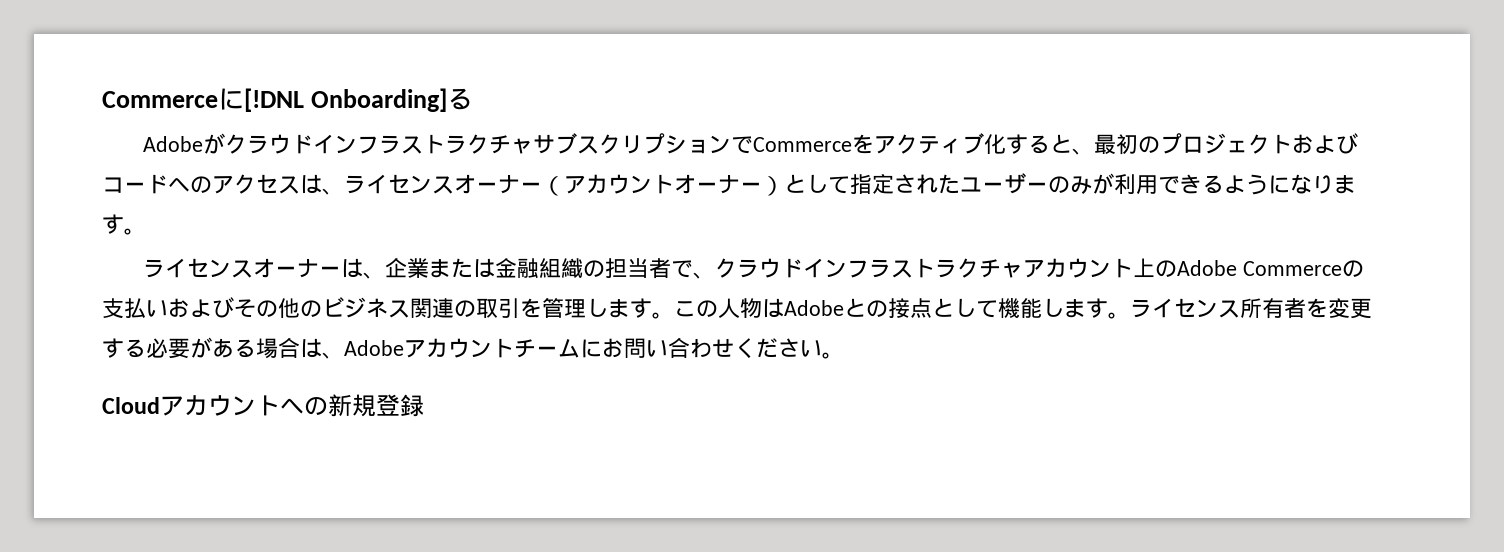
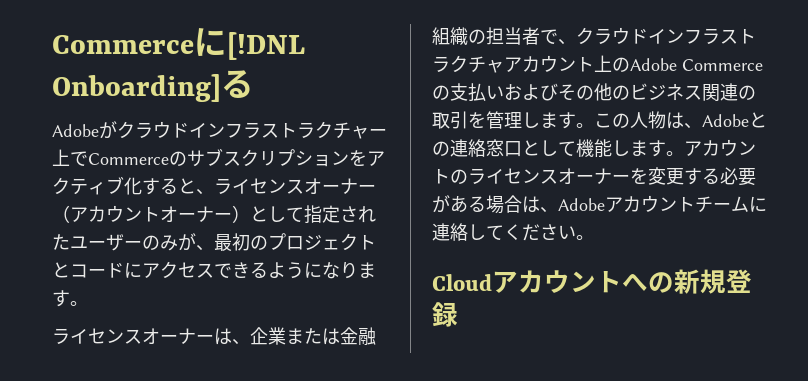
(533, 146) none -> [369,128,387,137] [52,149,187,166] ー上でCommerceの
[730,136,852,154] でCommerce -> (349, 158) none
[1093,133,1358,155] [102,174,344,195] 最初のプロジェクトおよびコードへのアクセスは、 -> (214, 192) none
[1114,174,1158,194] 利用 -> [196,233,376,251] [52,261,214,279] 、最初のプロジェクトとコードにアクセス
(784, 308) none -> [684,123,702,129] 、
[888,298,932,318] 接点 -> [450,139,522,157] 連絡窓口
[1130,298,1306,319] ライセンス所有者 -> [684,139,756,156] [432,168,630,185] アカウントのライセンスオーナー
[602,337,734,358] お問い合わせ -> [432,223,504,241] 連絡して

